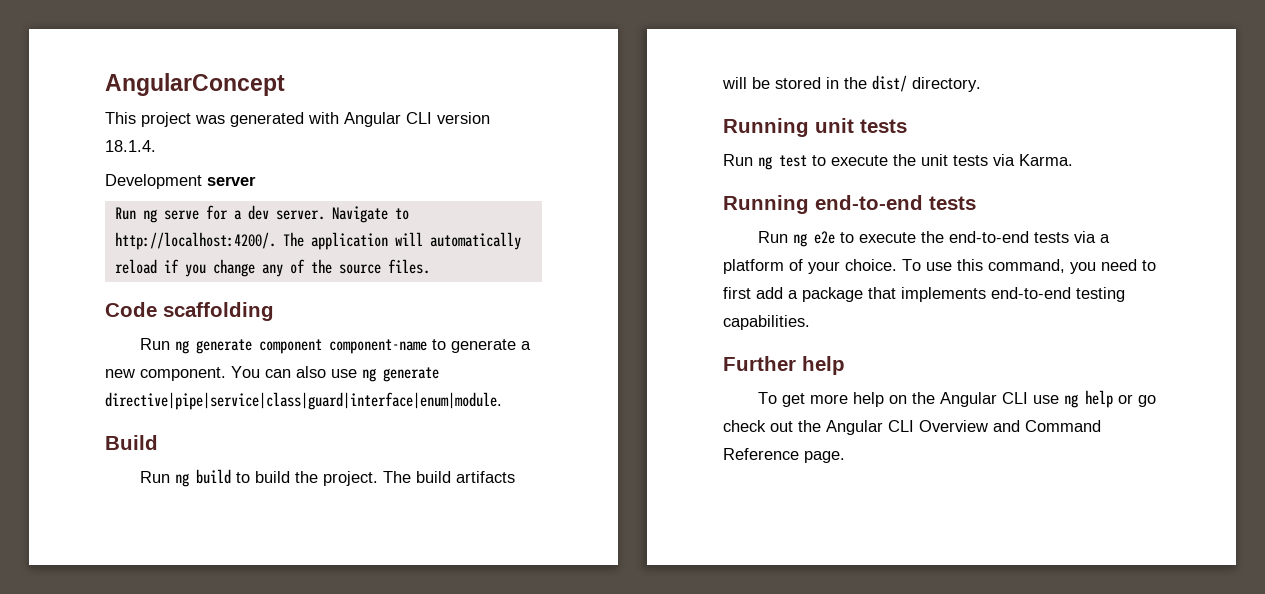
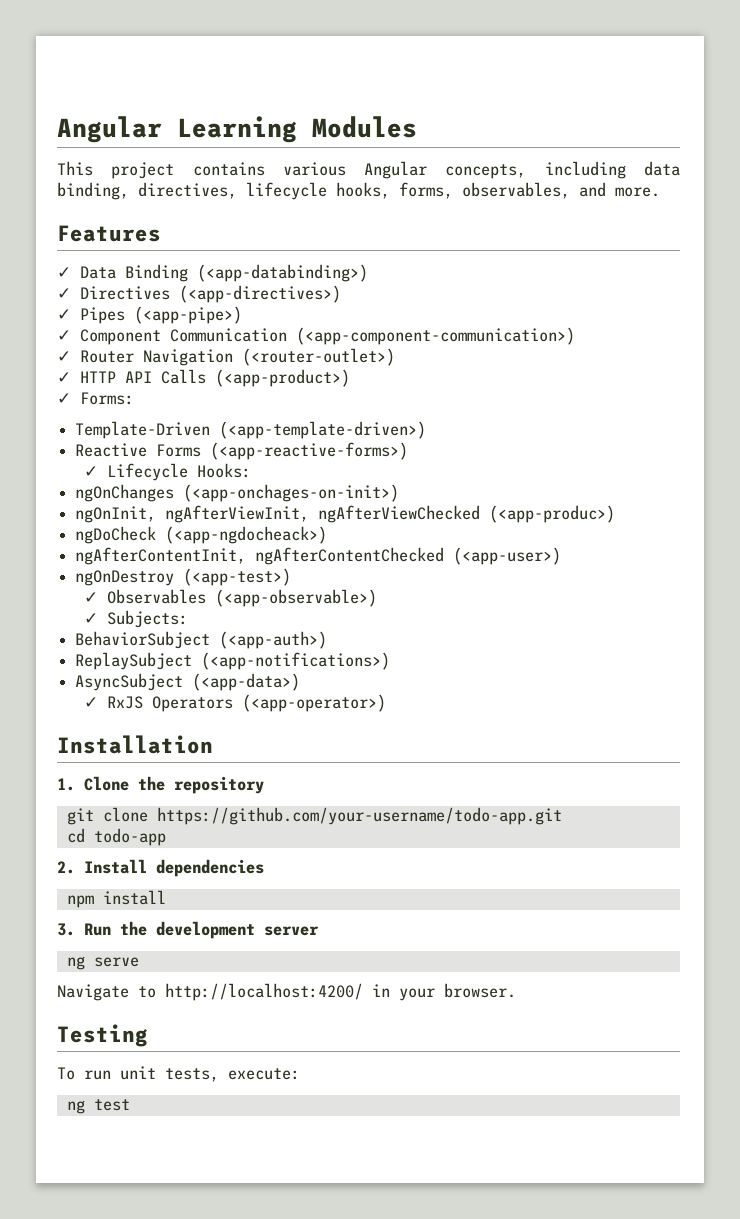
[105,73,285,96] AngularConcept -> [57,116,417,143] Angular Learning Modules
[195,112,490,127] [105,140,156,152] [105,174,202,189] was generated with Angular CLI version 18.1.4. // Development -> [192,161,680,179] [57,182,660,200] [57,225,161,242] [57,264,368,282] [57,285,341,303] [57,306,242,324] [57,327,575,345] [57,348,395,366] [57,369,350,387] [57,392,134,405] [75,421,427,439] [75,442,409,460] [84,463,252,481] [75,484,400,502] [75,505,616,523] [75,526,328,544] [75,547,562,565] [75,568,292,586] [84,589,378,607] [84,610,189,628] [75,631,328,649] [75,652,391,670] [75,673,301,691] [84,694,387,712] [57,735,213,754] [57,776,265,794] [66,807,562,825] [66,828,166,846] [57,859,265,877] [66,890,166,908] [57,921,256,939] contains various Angular concepts, including data binding, directives, lifecycle hooks, forms, observables, and more. // Features // ✓ Data Binding (<app-databinding>) // ✓ Directives (<app-directives>) // ✓ Pipes (<app-pipe>) // ✓ Component Communication (<app-component-communication>) // ✓ Router Navigation (<router-outlet>) // ✓ HTTP API Calls (<app-product>) // ✓ Forms: // Template-Driven (<app-template-driven>) // Reactive Forms (<app-reactive-forms>) // ✓ Lifecycle Hooks: // ngOnChanges (<app-onchages-on-init>) // ngOnInit, ngAfterViewInit, ngAfterViewChecked (<app-produc>) // ngDoCheck (<app-ngdocheack>) // ngAfterContentInit, ngAfterContentChecked (<app-user>) // ngOnDestroy (<app-test>) // ✓ Observables (<app-observable>) // ✓ Subjects: // BehaviorSubject (<app-auth>) // ReplaySubject (<app-notifications>) // AsyncSubject (<app-data>) // ✓ RxJS Operators (<app-operator>) // Installation // 1. Clone the repository // git clone https://github.com/your-username/todo-app.git // cd todo-app // 2. Install dependencies // npm install // 3. Run the development
[114,207,136,220] Run -> (320, 931) none
[205,205,409,223] [114,232,521,250] [114,259,430,277] [105,302,274,321] [139,338,531,354] [105,366,439,382] [105,392,502,410] [105,435,158,450] [139,469,515,487] [722,75,981,92] [723,118,907,137] [723,154,1073,170] [723,195,976,214] [757,231,1110,247] [723,259,1156,274] [723,287,1125,302] [723,315,810,330] [723,356,845,375] [757,390,1156,408] [723,420,1101,435] [723,448,845,463] for a dev server. Navigate to http://localhost:4200/. The application will automatically reload if you change any of the source files. // Code scaffolding // Run ng generate component component-name to generate a new component. You can also use ng generate directive|pipe|service|class|guard|interface|enum|module. // Build // Run ng build to build the project. The build artifacts will be stored in the dist/ directory. // Running unit tests // Run ng test to execute the unit tests via Karma. // Running end-to-end tests // Run ng e2e to execute the end-to-end tests via a platform of your choice. To use this command, you need to first add a package that implements end-to-end testing capabilities. // Further help // To get more help on the Angular CLI use ng help or go check out the Angular CLI Overview and Command Reference page. -> [57,983,516,1001] [57,1024,148,1047] [57,1066,300,1082] [66,1099,130,1114] // Navigate to http://localhost:4200/ in your browser. // Testing // To run unit tests, execute: // ng test

